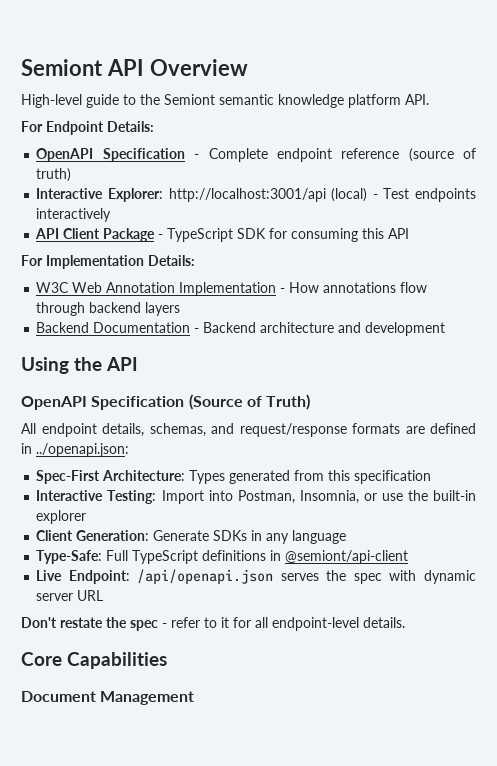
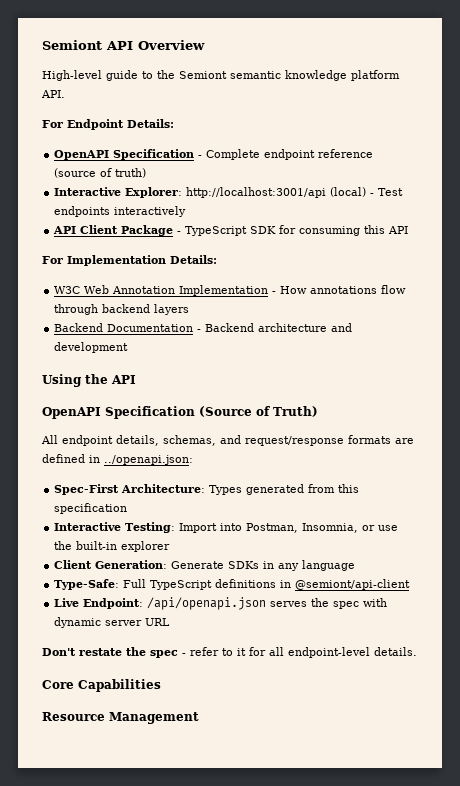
[21,691,96,702] Document -> [42,712,105,721] Resource

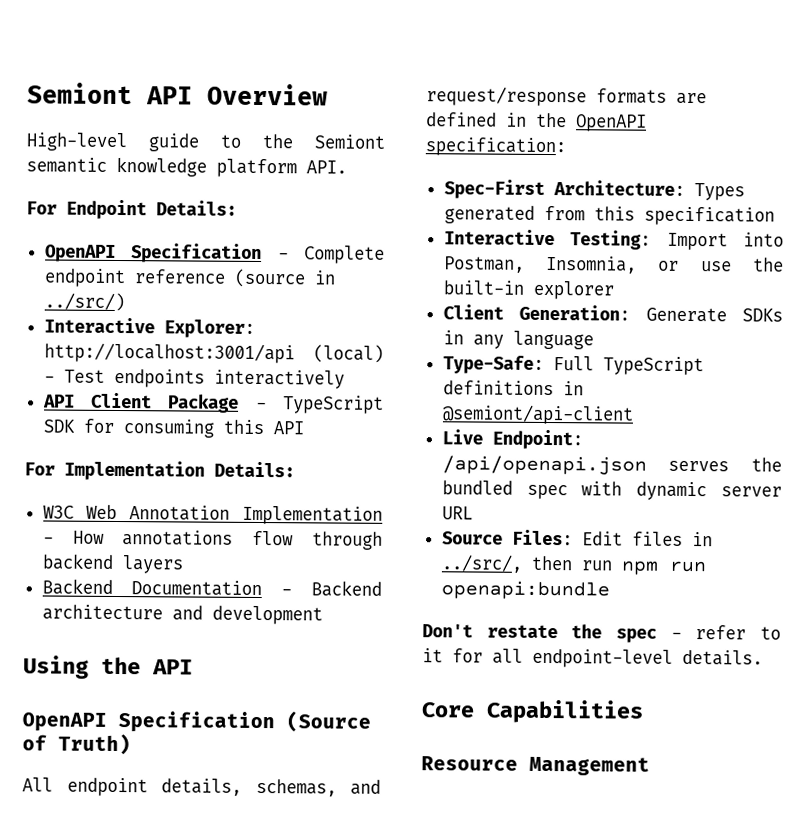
[100,168,147,178] of truth) -> [313,270,336,285] [43,292,125,312] in ../src/)
[104,455,193,465] ../openapi.json: -> [536,112,647,132] [425,137,566,157] the OpenAPI specification:
(330, 602) none -> [441,480,513,495] bundled
(171, 622) none -> [441,529,713,547] [440,554,707,575] [440,580,610,600] // Source Files: Edit files in ../src/, then run npm run openapi:bundle

